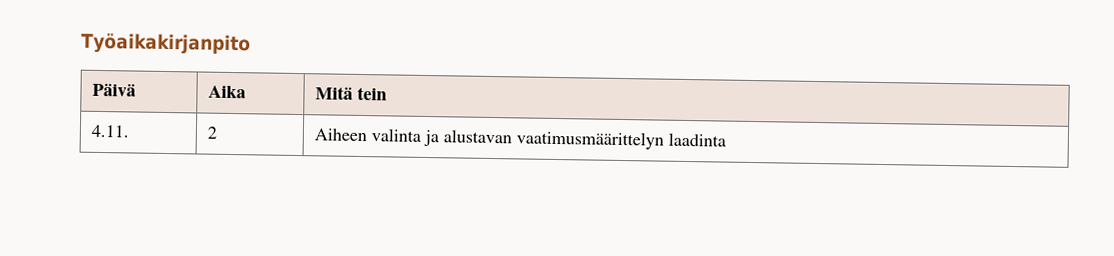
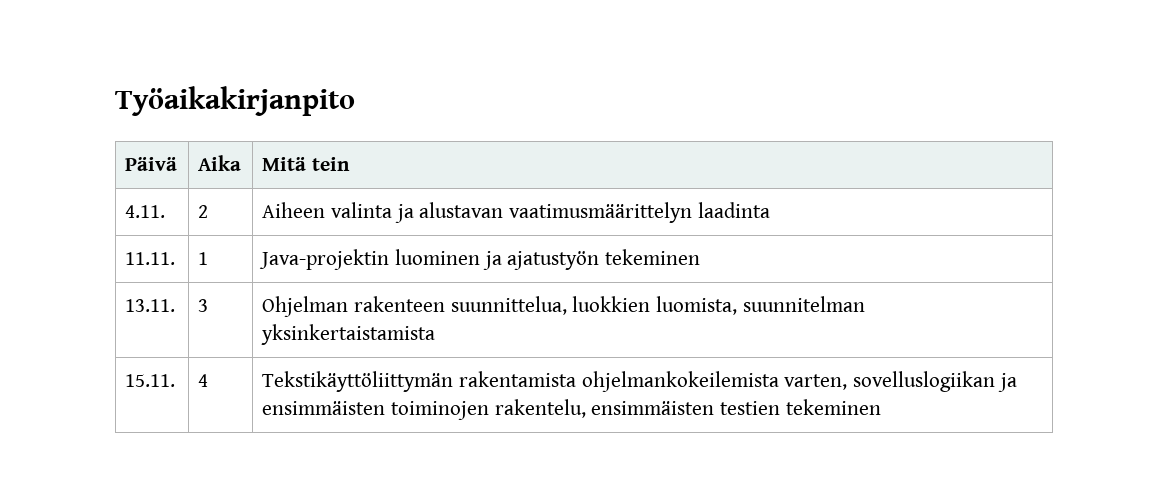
(726, 139) none -> [125,252,176,265] [198,252,209,265] [259,249,700,270] [125,299,176,312] [198,299,209,312] [262,296,865,317] [261,324,436,345] [125,374,176,387] [198,374,209,387] [262,371,1017,392] [262,399,881,420] // 11.11. | 1 | Java-projektin luominen ja ajatustyön tekeminen // 13.11. | 3 | Ohjelman rakenteen suunnittelua, luokkien luomista, suunnitelman yksinkertaistamista // 15.11. | 4 | Tekstikäyttöliittymän rakentamista ohjelmankokeilemista varten, sovelluslogiikan ja ensimmäisten toiminojen rakentelu, ensimmäisten testien tekeminen

